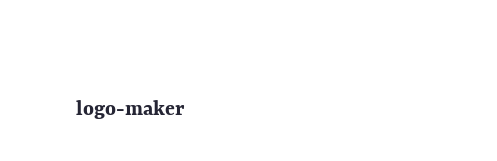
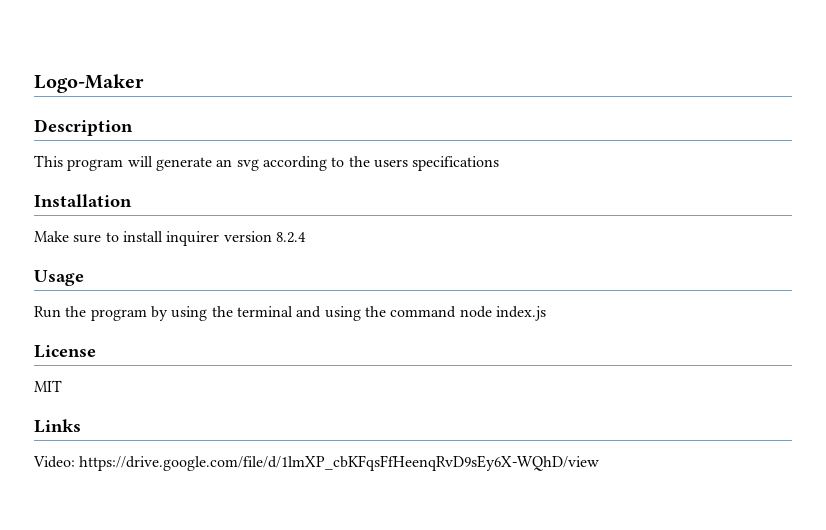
[76,100,185,119] logo-maker -> [34,74,144,93] [34,119,133,136] [34,155,500,171] [34,194,132,207] [34,231,306,246] [34,270,84,286] [34,306,546,321] [34,345,96,358] [34,380,62,392] [34,419,81,433] [33,455,600,471] Logo-Maker // Description // This program will generate an svg according to the users specifications // Installation // Make sure to install inquirer version 8.2.4 // Usage // Run the program by using the terminal and using the command node index.js // License // MIT // Links // Video: https://drive.google.com/file/d/1lmXP_cbKFqsFfHeenqRvD9sEy6X-WQhD/view

